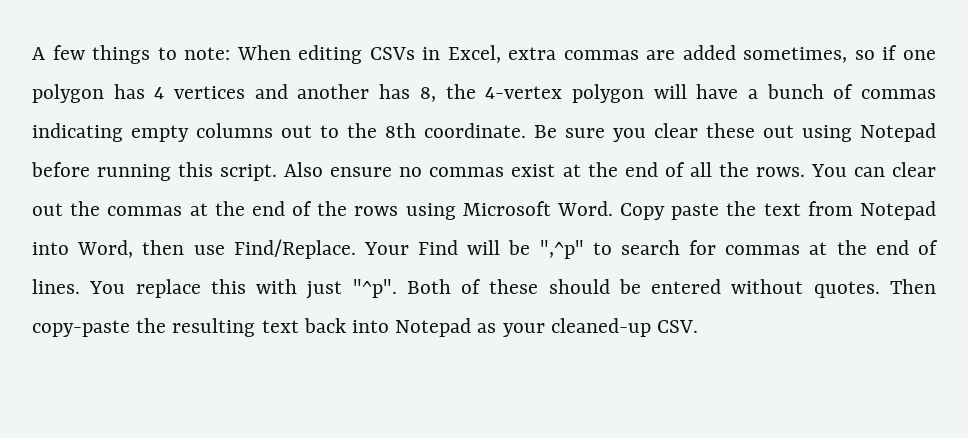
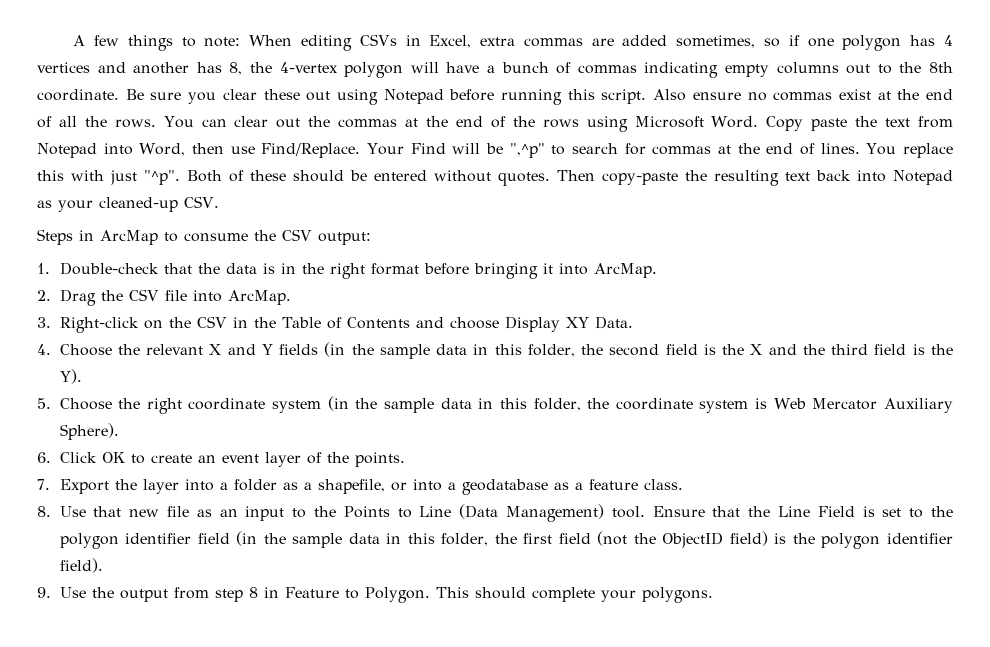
(699, 326) none -> [37,229,371,245] [37,262,657,279] [37,289,291,306] [37,316,634,333] [37,342,953,359] [59,369,82,384] [37,396,954,414] [59,423,119,440] [37,452,405,467] [37,479,683,495] [37,504,953,522] [59,531,954,549] [59,558,103,573] [37,587,713,603] // Steps in ArcMap to consume the CSV output: // 1. Double-check that the data is in the right format before bringing it into ArcMap. // 2. Drag the CSV file into ArcMap. // 3. Right-click on the CSV in the Table of Contents and choose Display XY Data. // 4. Choose the relevant X and Y fields (in the sample data in this folder, the second field is the X and the third field is the Y). // 5. Choose the right coordinate system (in the sample data in this folder, the coordinate system is Web Mercator Auxiliary Sphere). // 6. Click OK to create an event layer of the points. // 7. Export the layer into a folder as a shapefile, or into a geodatabase as a feature class. // 8. Use that new file as an input to the Points to Line (Data Management) tool. Ensure that the Line Field is set to the polygon identifier field (in the sample data in this folder, the first field (not the ObjectID field) is the polygon identifier field). // 9. Use the output from step 8 in Feature to Polygon. This should complete your polygons.

